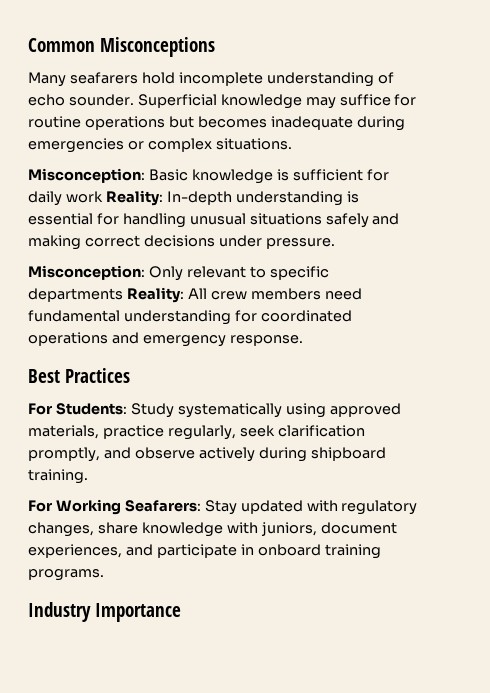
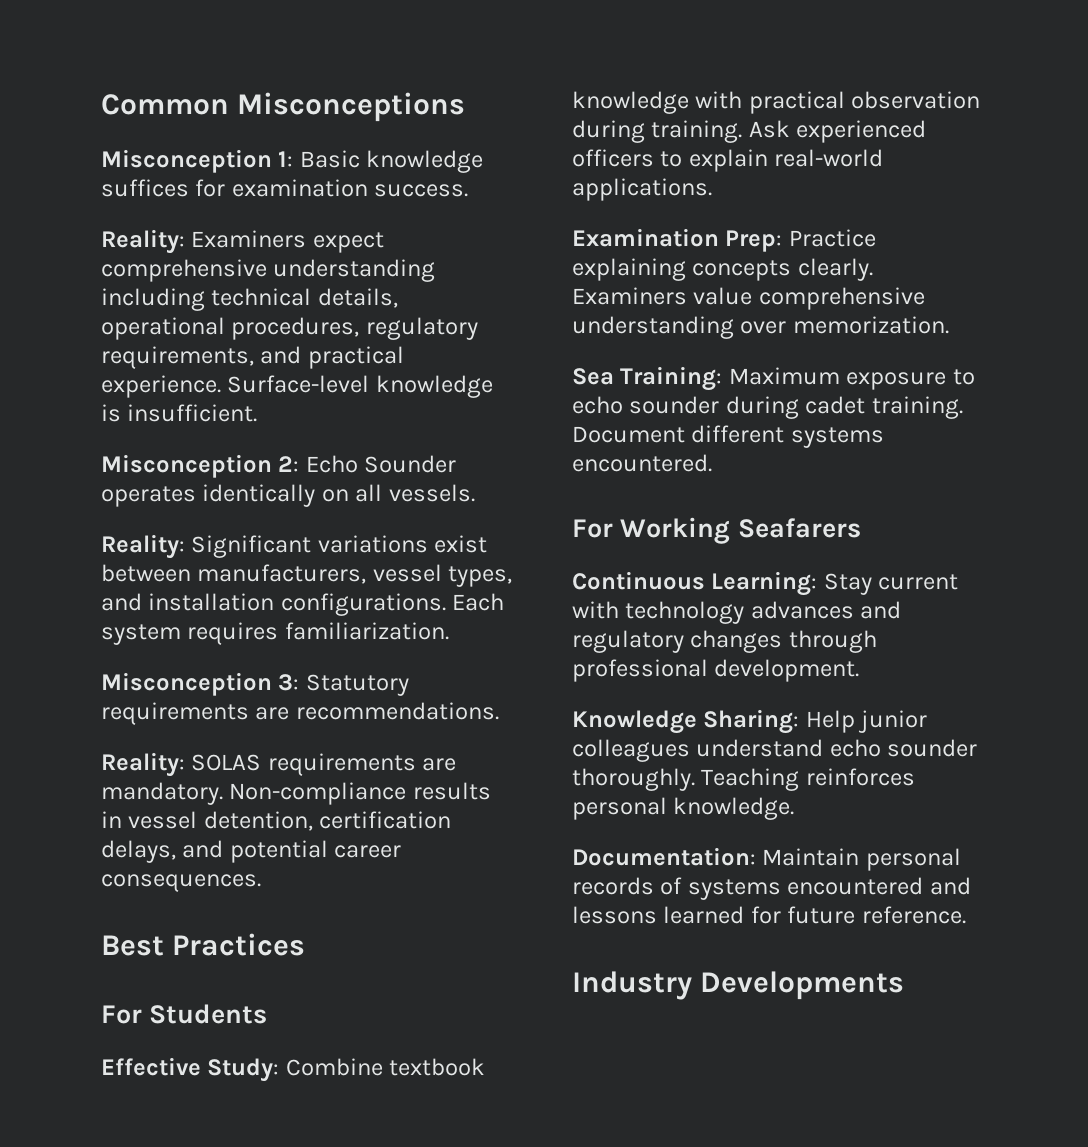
[28,72,394,87] [28,94,417,109] [28,116,405,131] [28,138,292,153] [28,168,389,184] [28,190,359,206] [28,213,400,228] [28,235,335,250] [28,265,329,281] [28,287,362,303] [28,310,352,325] [28,332,303,347] [28,368,130,383] [28,403,401,418] [28,425,365,440] [28,447,386,462] [28,469,88,484] [28,499,418,515] [28,522,397,537] [28,544,381,559] [28,569,104,581] Many seafarers hold incomplete understanding of echo sounder. Superficial knowledge may suffice for routine operations but becomes inadequate during emergencies or complex situations. // Misconception: Basic knowledge is sufficient for daily work Reality: In-depth understanding is essential for handling unusual situations safely and making correct decisions under pressure. // Misconception: Only relevant to specific departments Reality: All crew members need fundamental understanding for coordinated operations and emergency response. // Best Practices // For Students: Study systematically using approved materials, practice regularly, seek clarification promptly, and observe actively during shipboard training. // For Working Seafarers: Stay updated with regulatory changes, share knowledge with juniors, document experiences, and participate in onboard training programs. -> [101,149,484,173] [101,179,469,197] [101,229,384,254] [101,259,436,282] [101,288,398,311] [101,317,478,340] [101,346,404,369] [101,375,493,398] [101,404,258,422] [101,454,457,478] [101,484,475,507] [101,534,488,559] [101,564,513,587] [101,593,505,616] [101,622,449,645] [101,672,409,696] [101,702,499,725] [101,752,457,777] [101,782,491,805] [101,811,452,831] [101,840,402,863] [101,874,261,892] [101,933,306,956] [101,1004,268,1024] [101,1057,486,1082] [572,91,981,114] [572,120,927,143] [572,149,884,172] [572,178,712,201] [572,228,876,252] [572,258,873,281] [572,287,925,310] [572,316,949,339] [572,366,975,391] [572,396,963,419] [572,425,884,448] [572,454,712,472] [572,517,861,544] [572,571,959,596] [572,601,902,624] [572,630,877,653] [572,659,860,682] [572,709,928,734] [572,739,978,762] [572,768,915,791] [572,797,795,820] [572,847,961,871] [572,877,971,900] [572,906,966,924] Misconception 1: Basic knowledge suffices for examination success. // Reality: Examiners expect comprehensive understanding including technical details, operational procedures, regulatory requirements, and practical experience. Surface-level knowledge is insufficient. // Misconception 2: Echo Sounder operates identically on all vessels. // Reality: Significant variations exist between manufacturers, vessel types, and installation configurations. Each system requires familiarization. // Misconception 3: Statutory requirements are recommendations. // Reality: SOLAS requirements are mandatory. Non-compliance results in vessel detention, certification delays, and potential career consequences. // Best Practices // For Students // Effective Study: Combine textbook knowledge with practical observation during training. Ask experienced officers to explain real-world applications. // Examination Prep: Practice explaining concepts clearly. Examiners value comprehensive understanding over memorization. // Sea Training: Maximum exposure to echo sounder during cadet training. Document different systems encountered. // For Working Seafarers // Continuous Learning: Stay current with technology advances and regulatory changes through professional development. // Knowledge Sharing: Help junior colleagues understand echo sounder thoroughly. Teaching reinforces personal knowledge. // Documentation: Maintain personal records of systems encountered and lessons learned for future reference.
[95,603,181,622] Importance -> [700,971,905,1000] Developments

